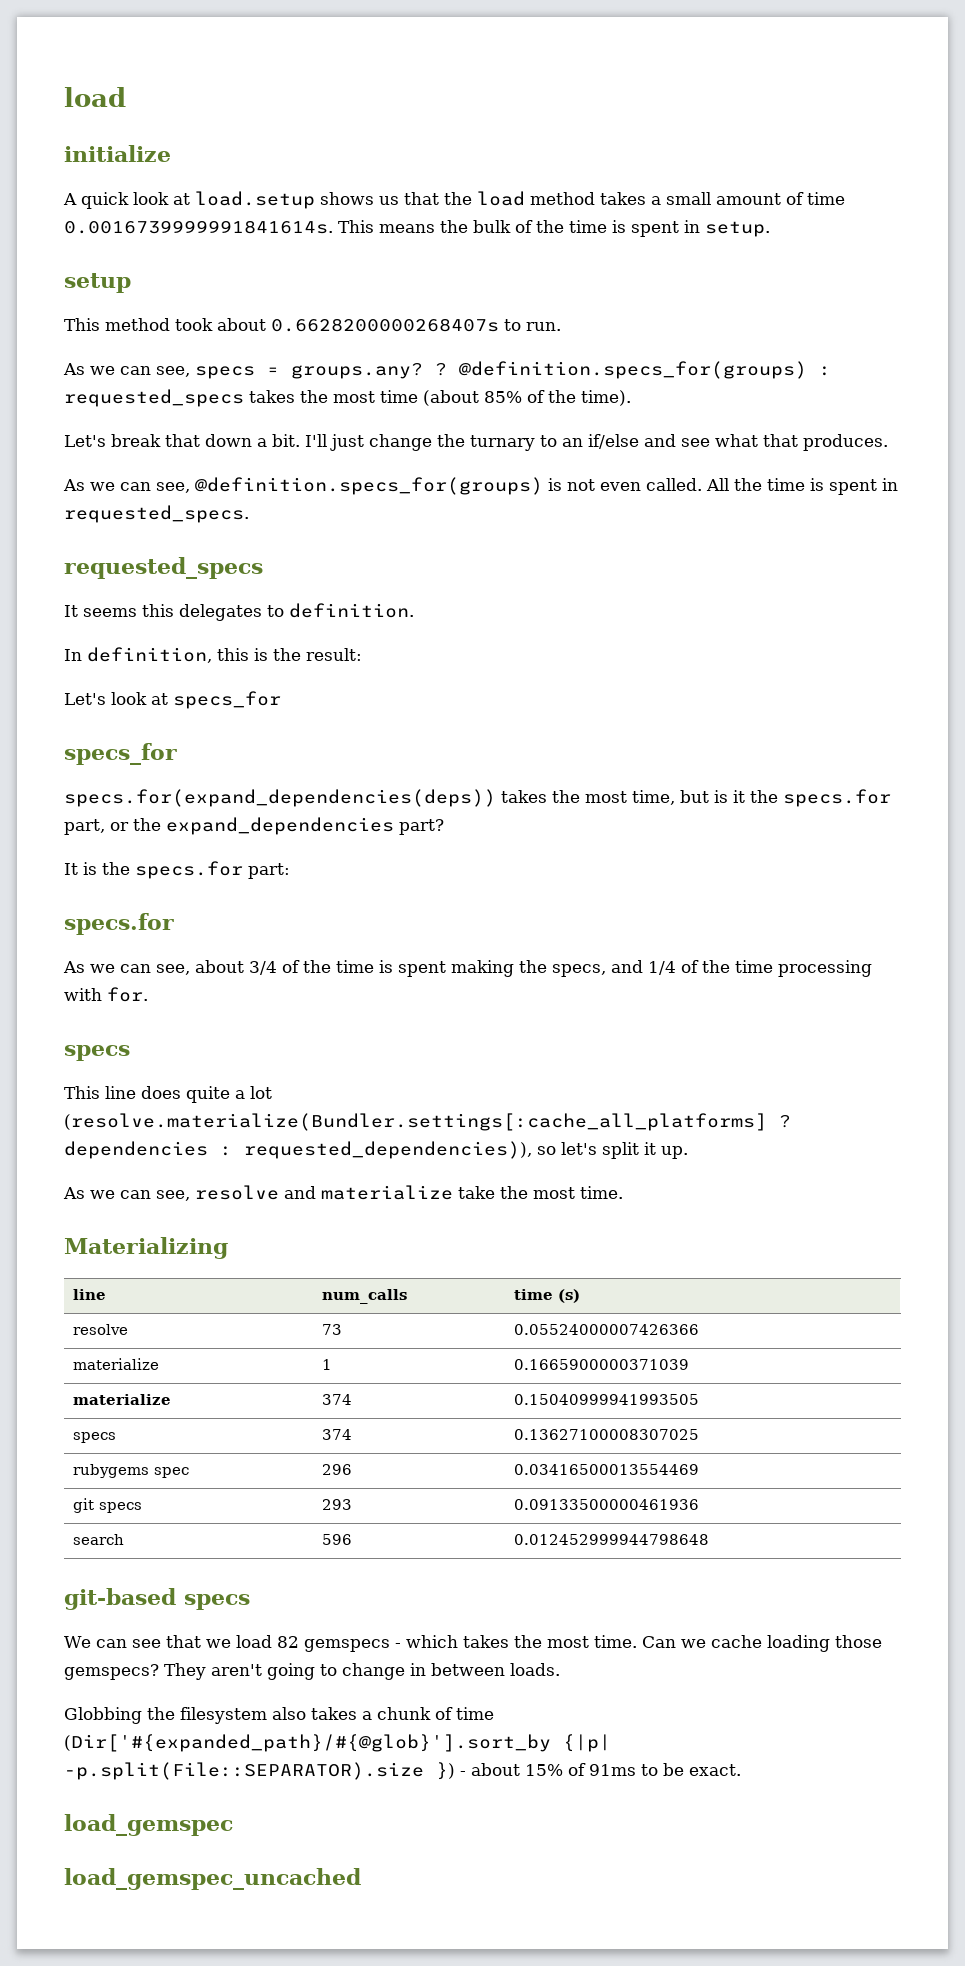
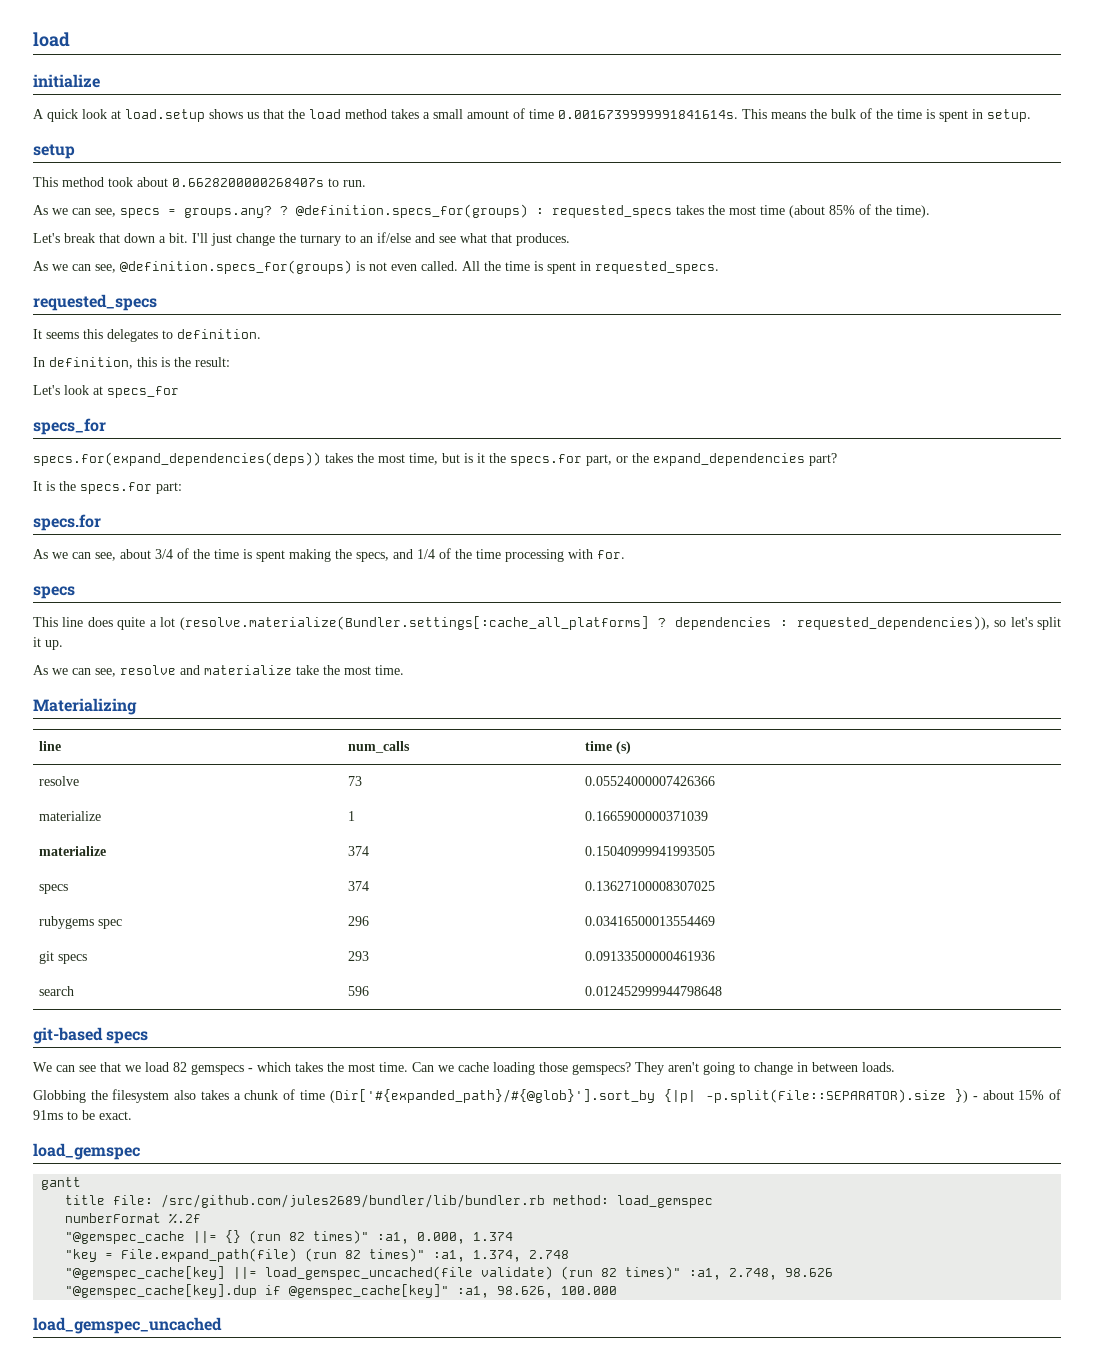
(233, 1825) none -> [41,1177,82,1190] [65,1194,714,1208] [65,1213,202,1224] [65,1230,514,1244] [65,1248,570,1262] [65,1266,834,1280] [65,1284,618,1298] // gantt // title file: /src/github.com/jules2689/bundler/lib/bundler.rb method: load_gemspec // numberFormat %.2f // "@gemspec_cache ||= {} (run 82 times)" :a1, 0.000, 1.374 // "key = File.expand_path(file) (run 82 times)" :a1, 1.374, 2.748 // "@gemspec_cache[key] ||= load_gemspec_uncached(file validate) (run 82 times)" :a1, 2.748, 98.626 // "@gemspec_cache[key].dup if @gemspec_cache[key]" :a1, 98.626, 100.000

